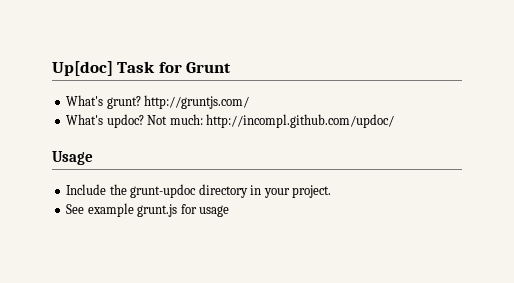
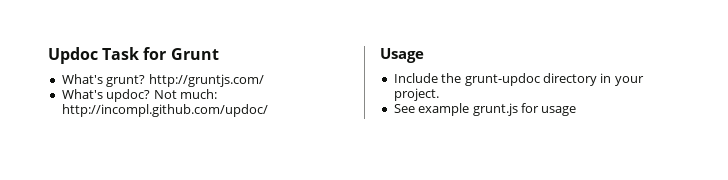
[52,61,113,76] Up[doc] -> [48,47,98,64] Updoc

